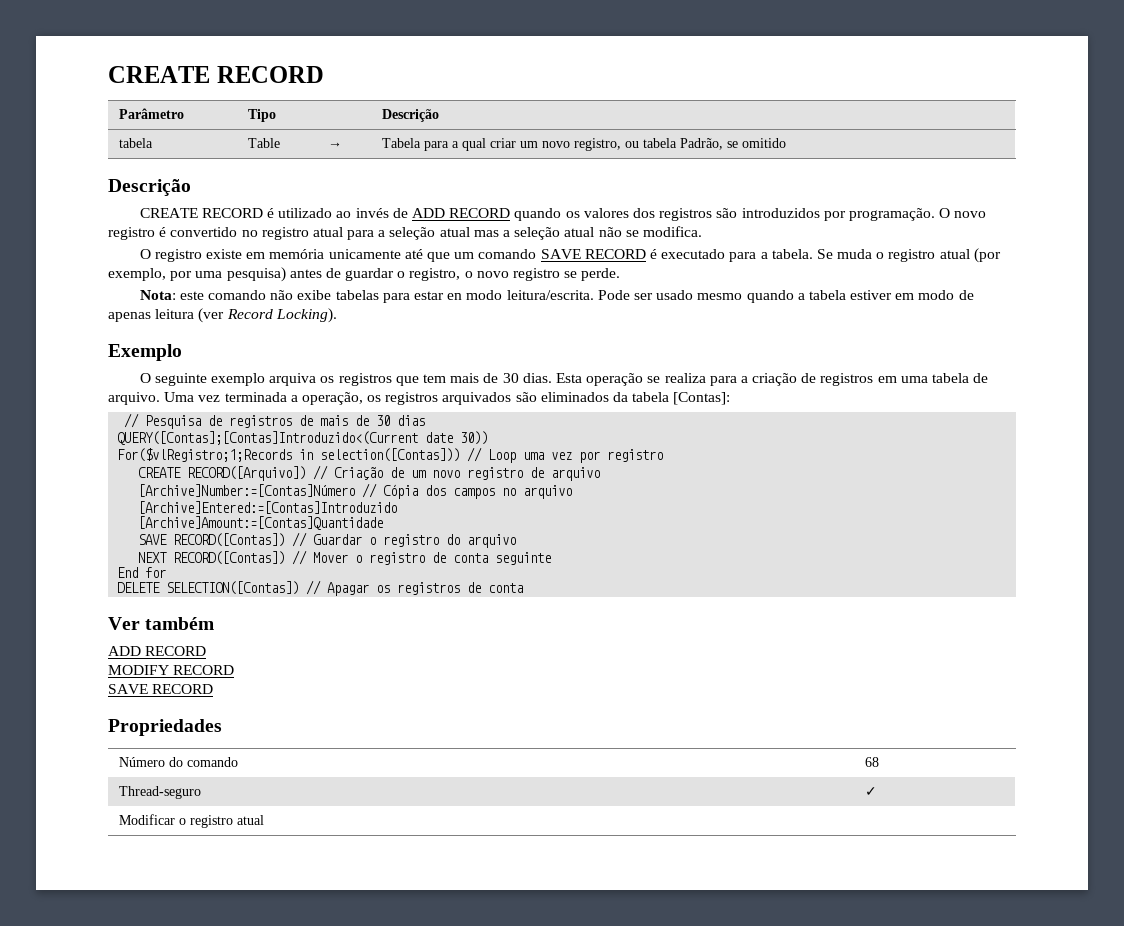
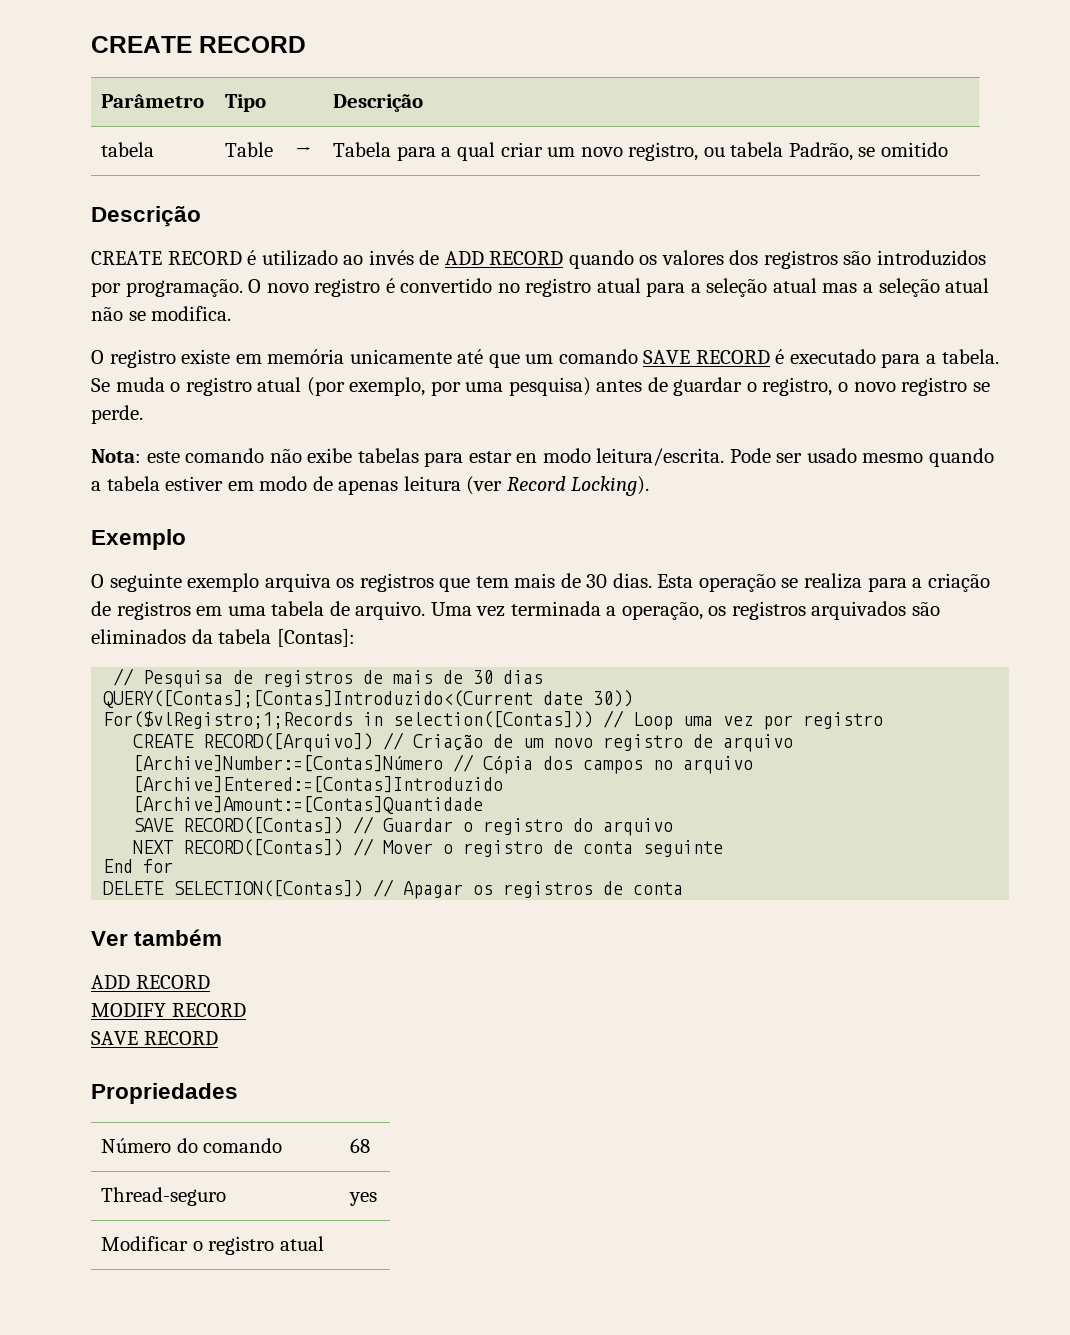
[864,787,877,796] ✓ -> [349,1192,378,1206] yes

